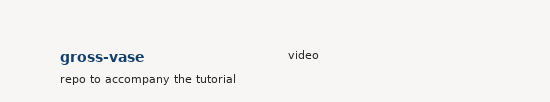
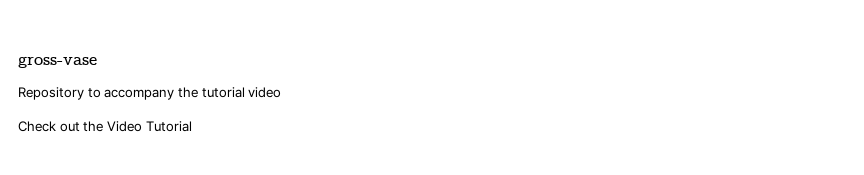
[60,77,86,85] repo -> [18,87,84,100] Repository
(319, 54) none -> [18,121,192,132] // Check out the Video Tutorial

